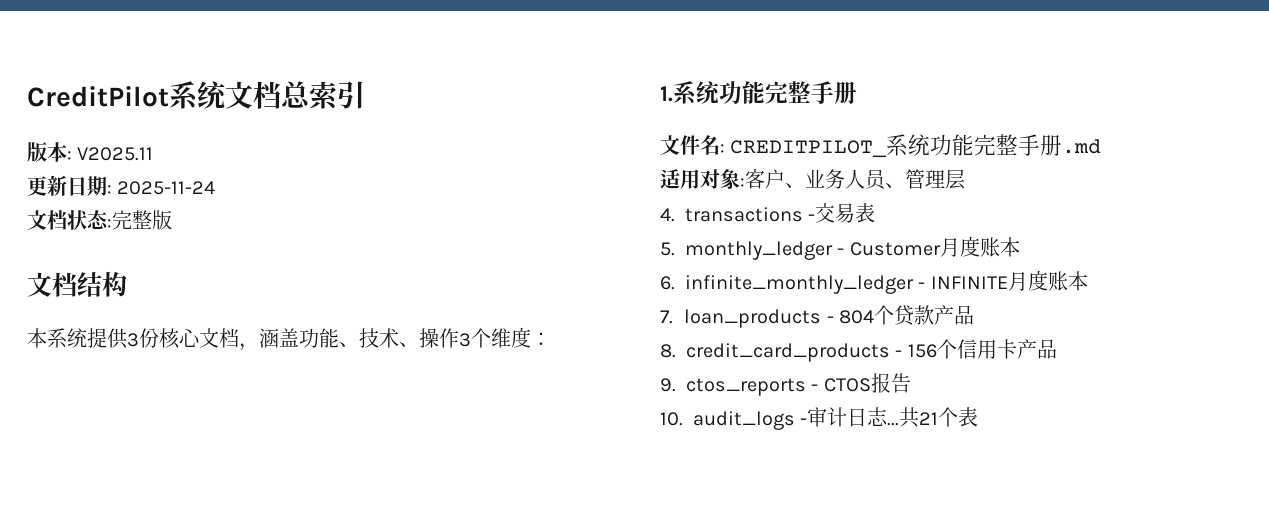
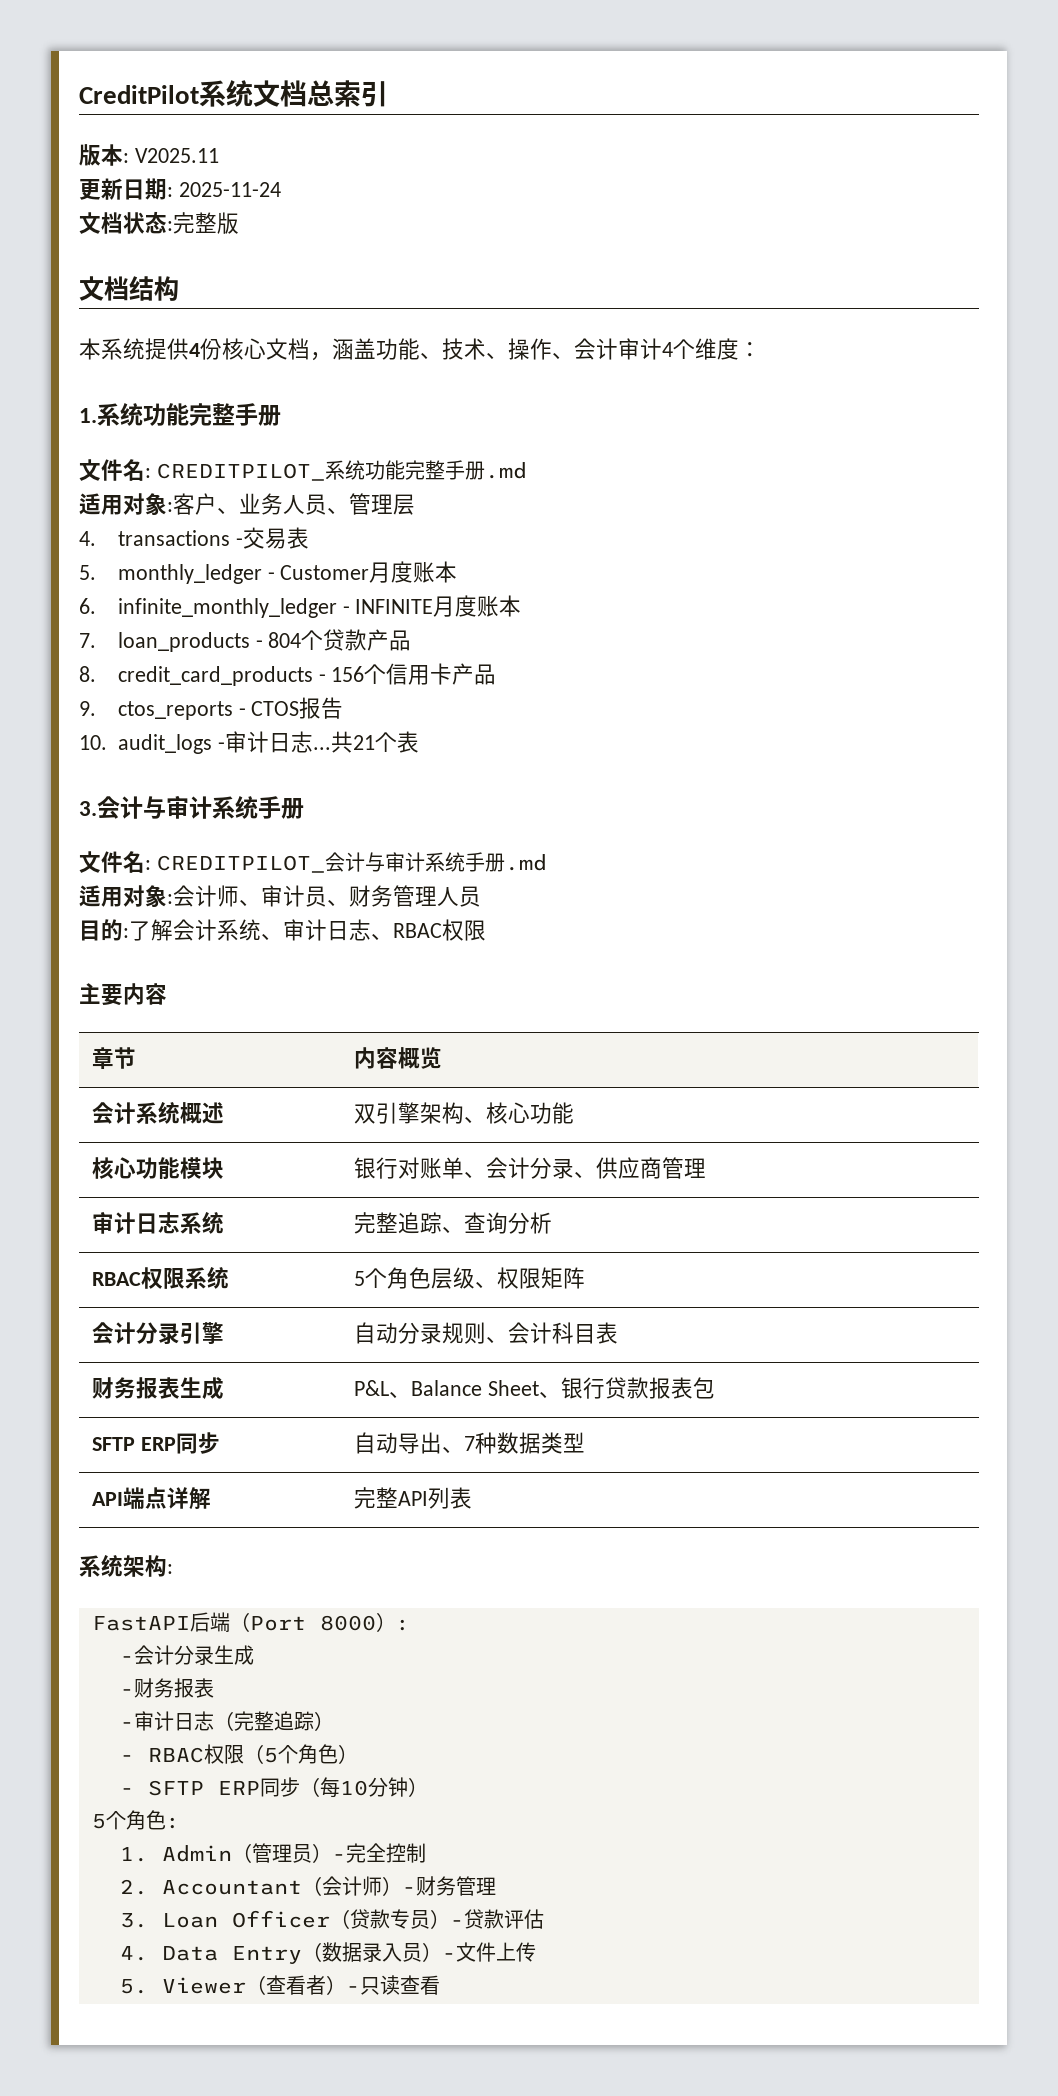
[127,333,139,347] 3 -> [189,343,200,357] 4
[459,333,471,347] 3 -> [552,338,673,360] 、会计审计4
(979, 417) none -> [79,795,304,819] [79,851,547,873] [79,885,481,907] [79,919,486,941] [79,983,167,1006] [92,1047,137,1069] [354,1047,443,1069] [92,1101,225,1124] [354,1102,575,1124] [92,1157,225,1179] [354,1157,707,1179] [92,1211,225,1234] [354,1212,553,1234] [92,1266,230,1289] [354,1267,586,1289] [92,1322,225,1345] [354,1322,619,1344] [92,1377,225,1400] [354,1377,715,1399] [92,1432,220,1454] [354,1432,586,1454] [92,1487,212,1510] [354,1487,473,1509] [79,1554,173,1577] [91,1612,410,1632] [119,1645,254,1665] [119,1678,214,1698] [119,1711,334,1731] [119,1744,358,1764] [119,1777,428,1798] [91,1810,180,1830] [119,1843,426,1863] [119,1876,496,1896] [119,1909,544,1929] [119,1942,536,1964] [119,1975,440,1995] // 3.会计与审计系统手册 // 文件名: CREDITPILOT_会计与审计系统手册.md // 适用对象:会计师、审计员、财务管理人员 // 目的:了解会计系统、审计日志、RBAC权限 // 主要内容 // 章节 | 内容概览 // 会计系统概述 | 双引擎架构、核心功能 // 核心功能模块 | 银行对账单、会计分录、供应商管理 // 审计日志系统 | 完整追踪、查询分析 // RBAC权限系统 | 5个角色层级、权限矩阵 // 会计分录引擎 | 自动分录规则、会计科目表 // 财务报表生成 | P&L、Balance Sheet、银行贷款报表包 // SFTP ERP同步 | 自动导出、7种数据类型 // API端点详解 | 完整API列表 // 系统架构: // FastAPI后端（Port 8000）: // -会计分录生成 // -财务报表 // -审计日志（完整追踪） // - RBAC权限（5个角色） // - SFTP ERP同步（每10分钟） // 5个角色: // 1. Admin（管理员）-完全控制 // 2. Accountant（会计师）-财务管理 // 3. Loan Officer（贷款专员）-贷款评估 // 4. Data Entry（数据录入员）-文件上传 // 5. Viewer（查看者）-只读查看

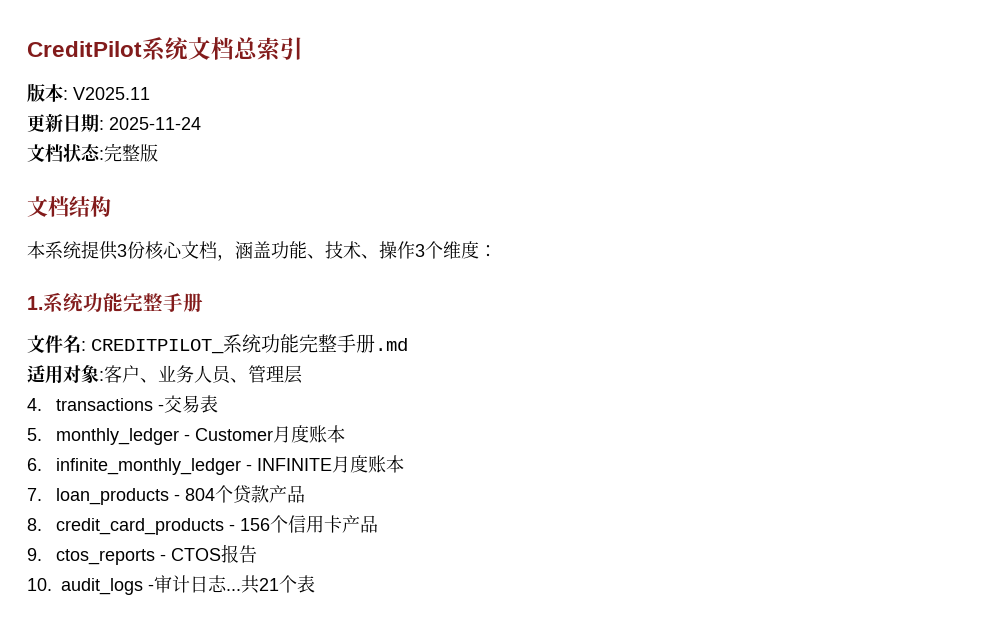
[189,343,200,357] 4 -> [117,244,127,257] 3
[552,338,673,360] 、会计审计4 -> [415,244,425,257] 3
[79,795,304,819] [79,851,547,873] [79,885,481,907] [79,919,486,941] [79,983,167,1006] [92,1047,137,1069] [354,1047,443,1069] [92,1101,225,1124] [354,1102,575,1124] [92,1157,225,1179] [354,1157,707,1179] [92,1211,225,1234] [354,1212,553,1234] [92,1266,230,1289] [354,1267,586,1289] [92,1322,225,1345] [354,1322,619,1344] [92,1377,225,1400] [354,1377,715,1399] [92,1432,220,1454] [354,1432,586,1454] [92,1487,212,1510] [354,1487,473,1509] [79,1554,173,1577] [91,1612,410,1632] [119,1645,254,1665] [119,1678,214,1698] [119,1711,334,1731] [119,1744,358,1764] [119,1777,428,1798] [91,1810,180,1830] [119,1843,426,1863] [119,1876,496,1896] [119,1909,544,1929] [119,1942,536,1964] [119,1975,440,1995] // 3.会计与审计系统手册 // 文件名: CREDITPILOT_会计与审计系统手册.md // 适用对象:会计师、审计员、财务管理人员 // 目的:了解会计系统、审计日志、RBAC权限 // 主要内容 // 章节 | 内容概览 // 会计系统概述 | 双引擎架构、核心功能 // 核心功能模块 | 银行对账单、会计分录、供应商管理 // 审计日志系统 | 完整追踪、查询分析 // RBAC权限系统 | 5个角色层级、权限矩阵 // 会计分录引擎 | 自动分录规则、会计科目表 // 财务报表生成 | P&L、Balance Sheet、银行贷款报表包 // SFTP ERP同步 | 自动导出、7种数据类型 // API端点详解 | 完整API列表 // 系统架构: // FastAPI后端（Port 8000）: // -会计分录生成 // -财务报表 // -审计日志（完整追踪） // - RBAC权限（5个角色） // - SFTP ERP同步（每10分钟） // 5个角色: // 1. Admin（管理员）-完全控制 // 2. Accountant（会计师）-财务管理 // 3. Loan Officer（贷款专员）-贷款评估 // 4. Data Entry（数据录入员）-文件上传 // 5. Viewer（查看者）-只读查看 -> (315, 584) none

